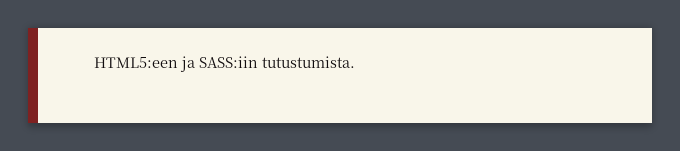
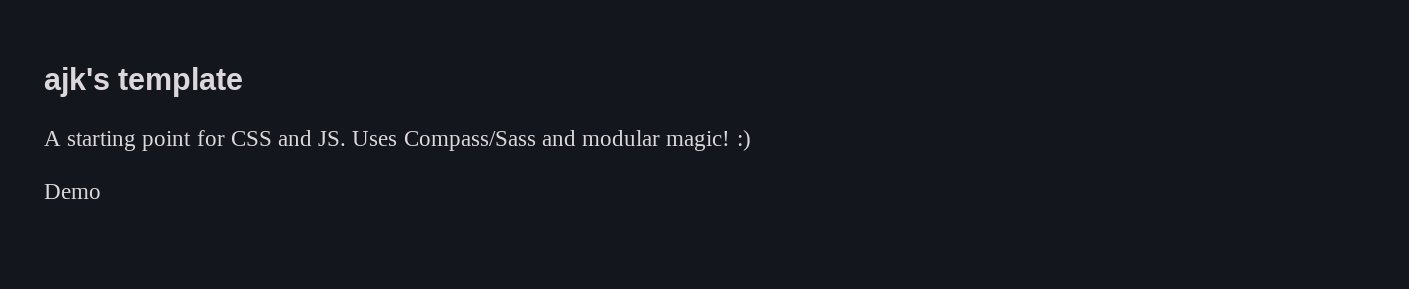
[94,56,355,72] HTML5:een ja SASS:iin tutustumista. -> [44,67,244,97] [44,130,751,151] [44,184,101,199] ajk's template // A starting point for CSS and JS. Uses Compass/Sass and modular magic! :) // Demo

